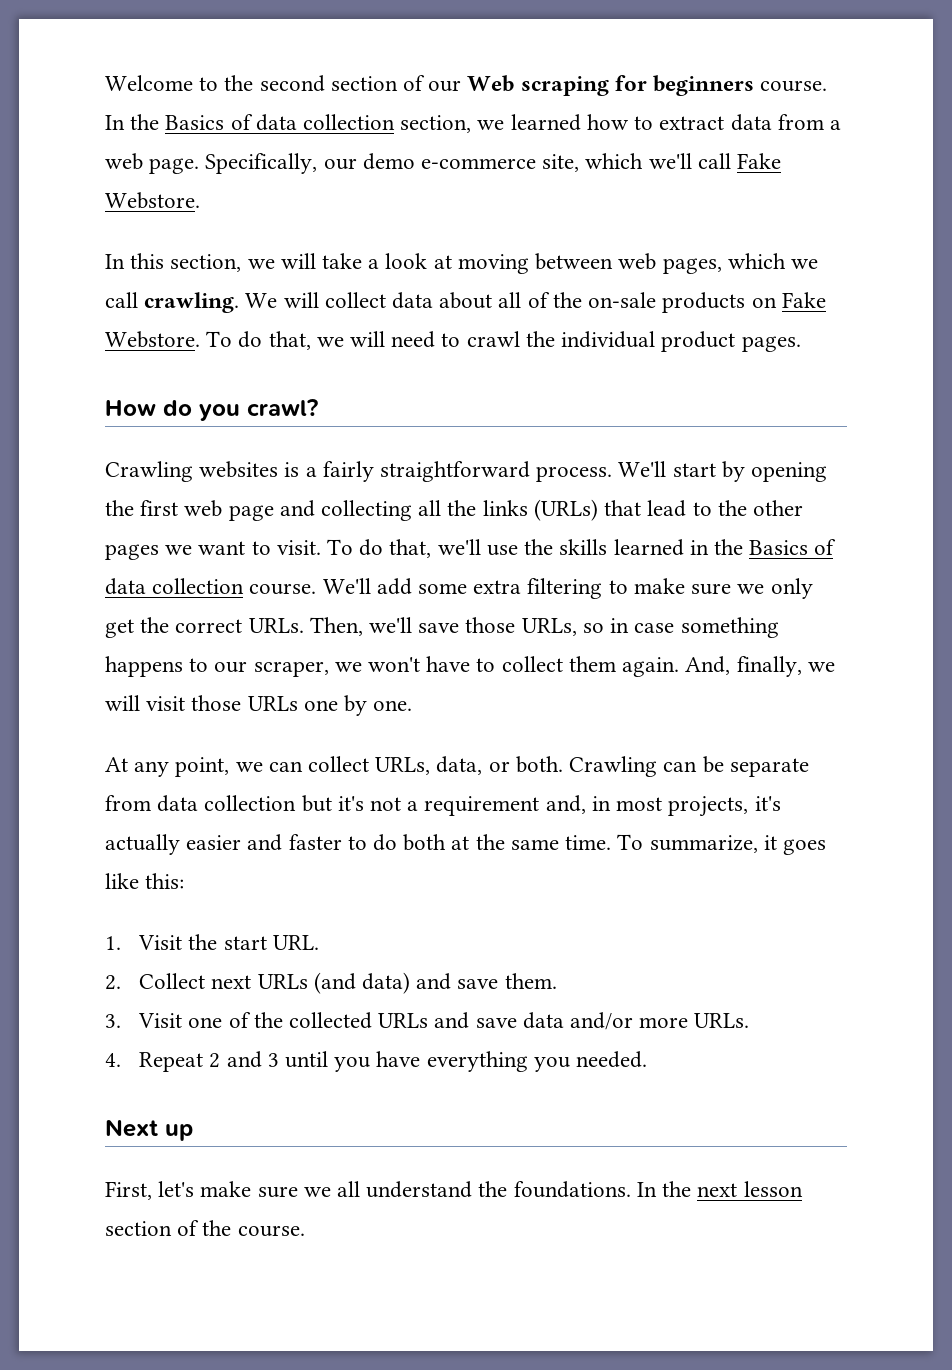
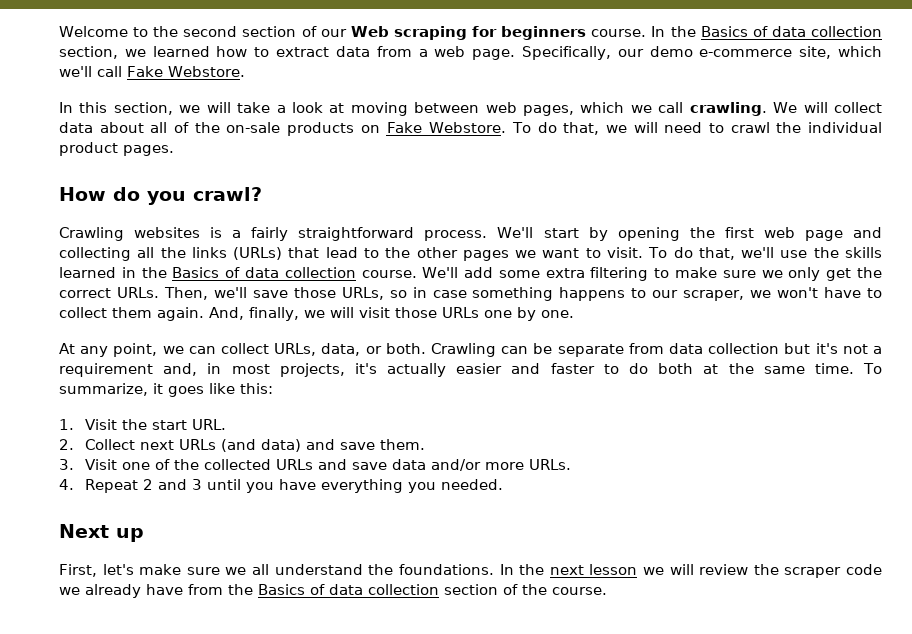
(803, 1189) none -> [642,564,882,578] [59,584,439,598] we will review the scraper code we already have from the Basics of data collection

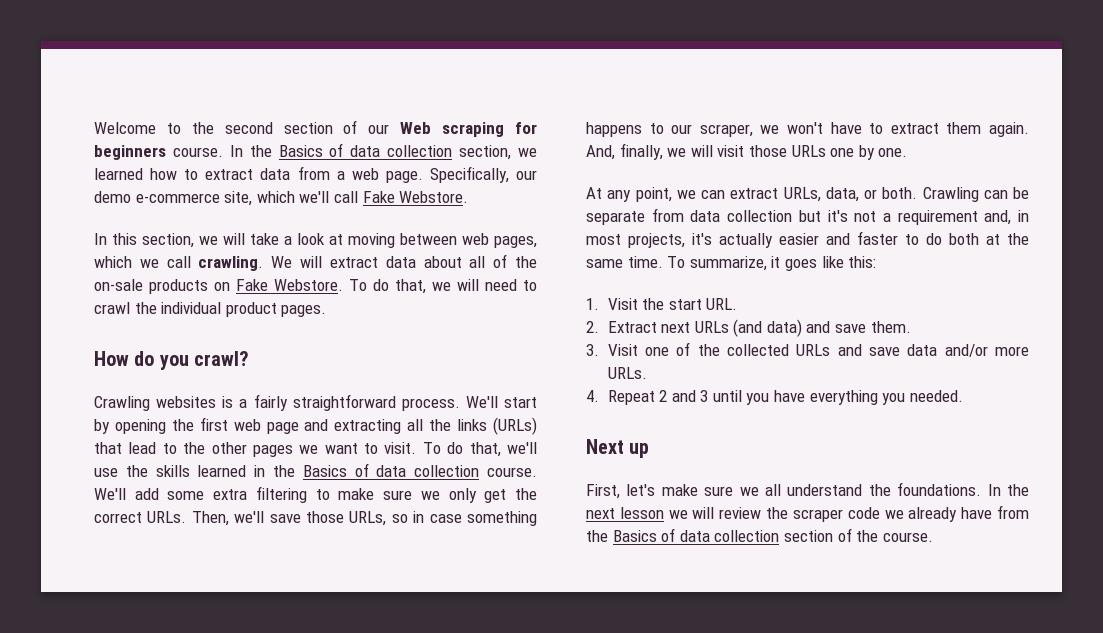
[834,102,882,113] collect -> [329,257,378,268] extract
[59,247,131,261] collecting -> [334,419,402,434] extracting
[59,307,107,318] collect -> [890,123,939,134] extract
[221,343,269,354] collect -> [730,188,779,199] extract
[85,439,136,450] Collect -> [607,321,657,333] Extract

